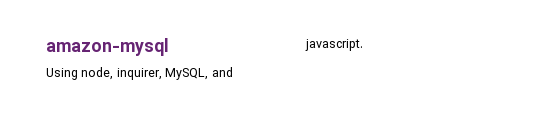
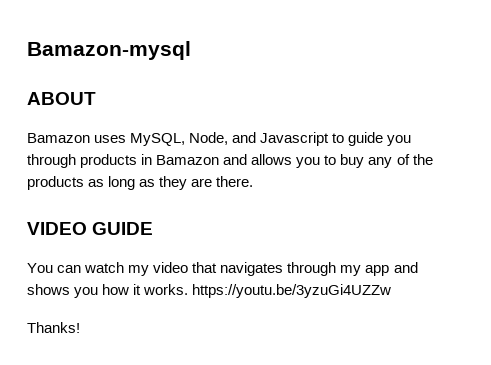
[46,38,169,56] [46,67,233,80] [305,39,363,51] amazon-mysql // Using node, inquirer, MySQL, and javascript. -> [27,41,191,60] [27,92,96,105] [27,132,412,146] [27,154,433,168] [27,176,254,190] [27,222,154,235] [27,262,418,276] [27,284,392,298] [27,322,80,333] Bamazon-mysql // ABOUT // Bamazon uses MySQL, Node, and Javascript to guide you through products in Bamazon and allows you to buy any of the products as long as they are there. // VIDEO GUIDE // You can watch my video that navigates through my app and shows you how it works. https://youtu.be/3yzuGi4UZZw // Thanks!

